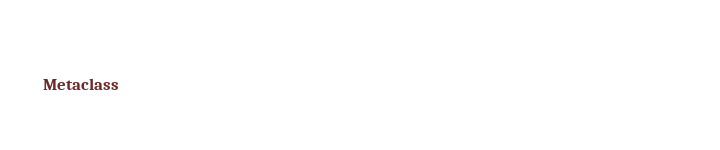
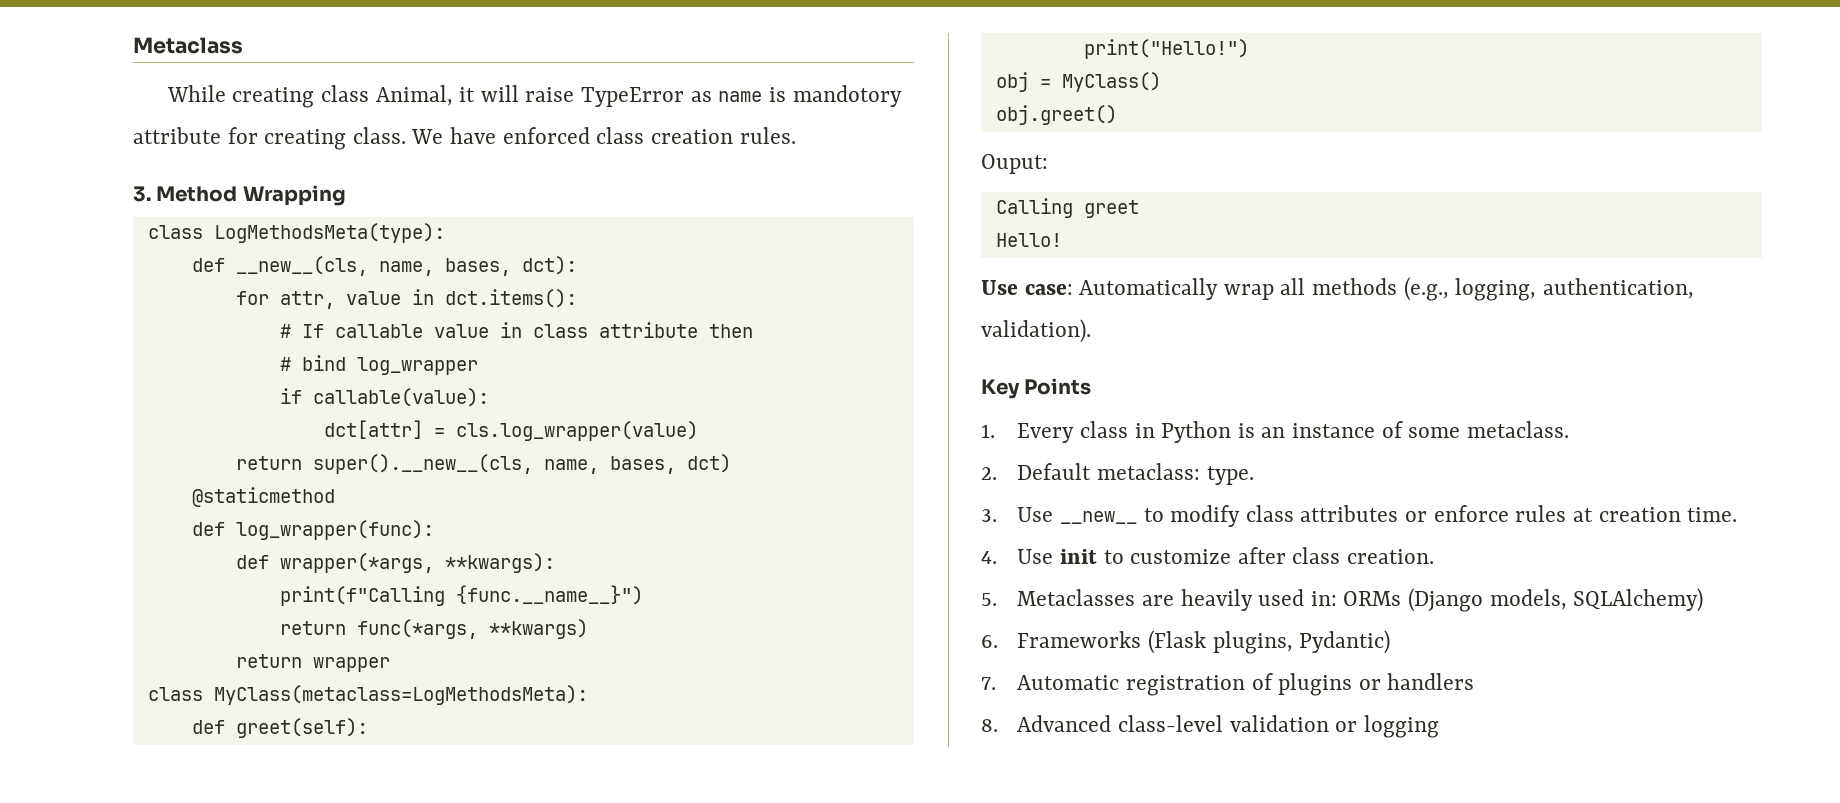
(119, 84) none -> [166,85,902,108] [133,127,796,150] [133,185,346,206] [147,223,445,243] [191,256,577,276] [235,289,577,309] [279,322,753,338] [279,355,478,375] [279,388,489,407] [323,420,698,441] [235,454,731,474] [191,487,335,507] [191,520,434,540] [235,553,555,573] [279,585,643,606] [279,619,588,639] [235,654,390,672] [147,685,588,705] [191,718,368,738] [1083,39,1249,59] [995,72,1161,92] [995,105,1117,125] [981,154,1048,174] [995,198,1139,218] [995,233,1062,247] [981,277,1694,301] [981,319,1091,343] [981,378,1092,399] [981,421,1569,443] [981,463,1254,485] [981,505,1738,527] [981,547,1435,564] [981,588,1704,612] [981,630,1391,654] [981,673,1475,696] [981,715,1439,738] // While creating class Animal, it will raise TypeError as name is mandotory attribute for creating class. We have enforced class creation rules. // 3. Method Wrapping // class LogMethodsMeta(type): // def __new__(cls, name, bases, dct): // for attr, value in dct.items(): // # If callable value in class attribute then // # bind log_wrapper // if callable(value): // dct[attr] = cls.log_wrapper(value) // return super().__new__(cls, name, bases, dct) // @staticmethod // def log_wrapper(func): // def wrapper(*args, **kwargs): // print(f"Calling {func.__name__}") // return func(*args, **kwargs) // return wrapper // class MyClass(metaclass=LogMethodsMeta): // def greet(self): // print("Hello!") // obj = MyClass() // obj.greet() // Ouput: // Calling greet // Hello! // Use case: Automatically wrap all methods (e.g., logging, authentication, validation). // Key Points // 1. Every class in Python is an instance of some metaclass. // 2. Default metaclass: type. // 3. Use __new__ to modify class attributes or enforce rules at creation time. // 4. Use init to customize after class creation. // 5. Metaclasses are heavily used in: ORMs (Django models, SQLAlchemy) // 6. Frameworks (Flask plugins, Pydantic) // 7. Automatic registration of plugins or handlers // 8. Advanced class-level validation or logging

